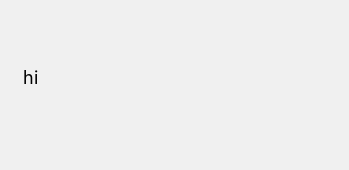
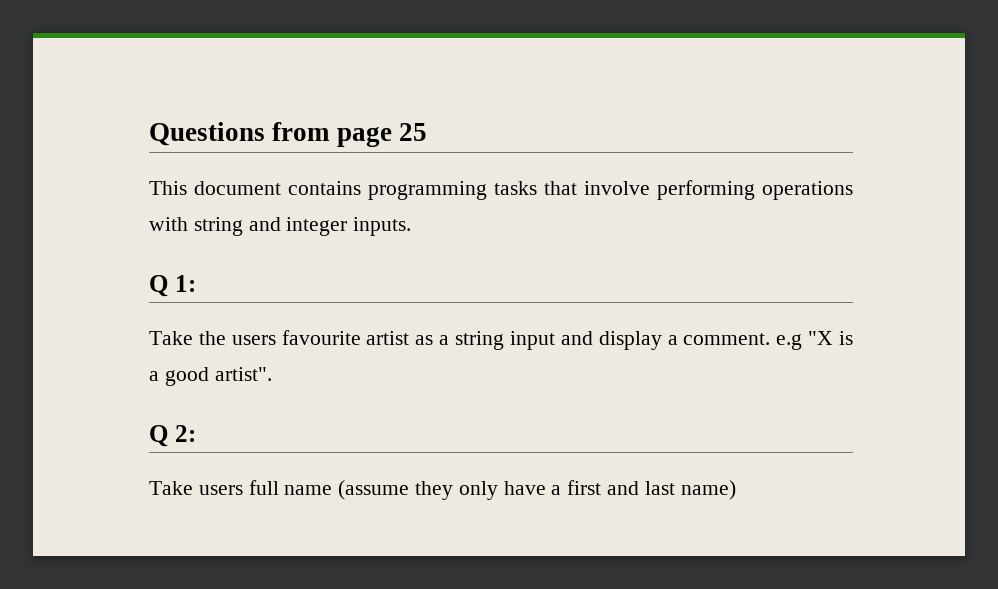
[23,70,38,84] hi -> [149,122,427,147] [149,180,853,200] [149,217,412,236] [149,275,196,297] [149,330,854,350] [149,367,272,386] [149,425,196,447] [149,480,736,500] Questions from page 25 // This document contains programming tasks that involve performing operations with string and integer inputs. // Q 1: // Take the users favourite artist as a string input and display a comment. e.g "X is a good artist". // Q 2: // Take users full name (assume they only have a first and last name)

